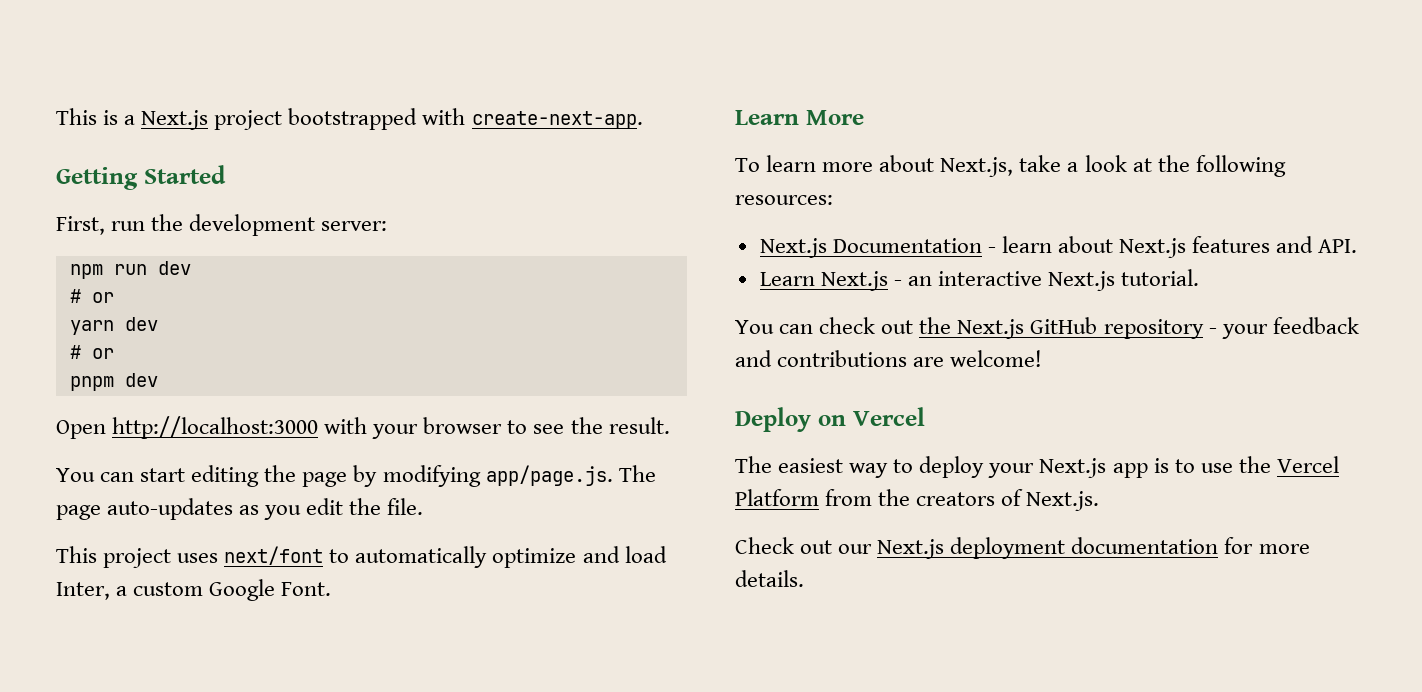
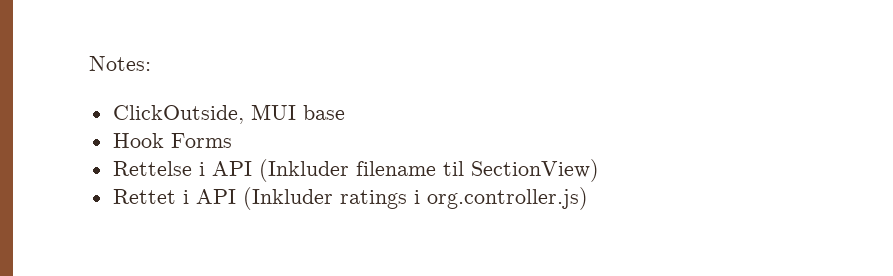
[56,108,643,130] [56,165,226,190] [56,214,388,236] [69,261,191,279] [69,289,114,303] [69,317,158,335] [69,345,114,359] [69,373,158,391] [56,416,670,439] [56,465,656,487] [56,498,424,520] [56,546,667,568] [56,579,332,601] [735,110,864,125] [735,155,1286,177] [735,195,833,205] [759,236,1358,258] [759,269,1200,291] [735,317,1359,339] [735,350,1043,367] [735,407,925,432] [735,456,1339,478] [735,489,1100,511] [735,537,1310,559] [735,570,804,587] This is a Next.js project bootstrapped with create-next-app. // Getting Started // First, run the development server: // npm run dev // # or // yarn dev // # or // pnpm dev // Open http://localhost:3000 with your browser to see the result. // You can start editing the page by modifying app/page.js. The page auto-updates as you edit the file. // This project uses next/font to automatically optimize and load Inter, a custom Google Font. // Learn More // To learn more about Next.js, take a look at the following resources: // Next.js Documentation - learn about Next.js features and API. // Learn Next.js - an interactive Next.js tutorial. // You can check out the Next.js GitHub repository - your feedback and contributions are welcome! // Deploy on Vercel // The easiest way to deploy your Next.js app is to use the Vercel Platform from the creators of Next.js. // Check out our Next.js deployment documentation for more details. -> [89,56,151,71] [112,104,345,124] [112,133,232,148] [112,159,599,182] [112,187,588,210] Notes: // ClickOutside, MUI base // Hook Forms // Rettelse i API (Inkluder filename til SectionView) // Rettet i API (Inkluder ratings i org.controller.js)

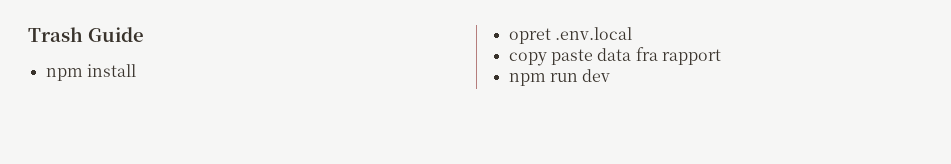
[89,56,151,71] [112,104,345,124] [112,133,232,148] [112,159,599,182] [112,187,588,210] Notes: // ClickOutside, MUI base // Hook Forms // Rettelse i API (Inkluder filename til SectionView) // Rettet i API (Inkluder ratings i org.controller.js) -> [28,27,144,42] [45,64,136,81] [508,27,632,44] [508,47,721,66] [508,69,611,86] Trash Guide // npm install // opret .env.local // copy paste data fra rapport // npm run dev

